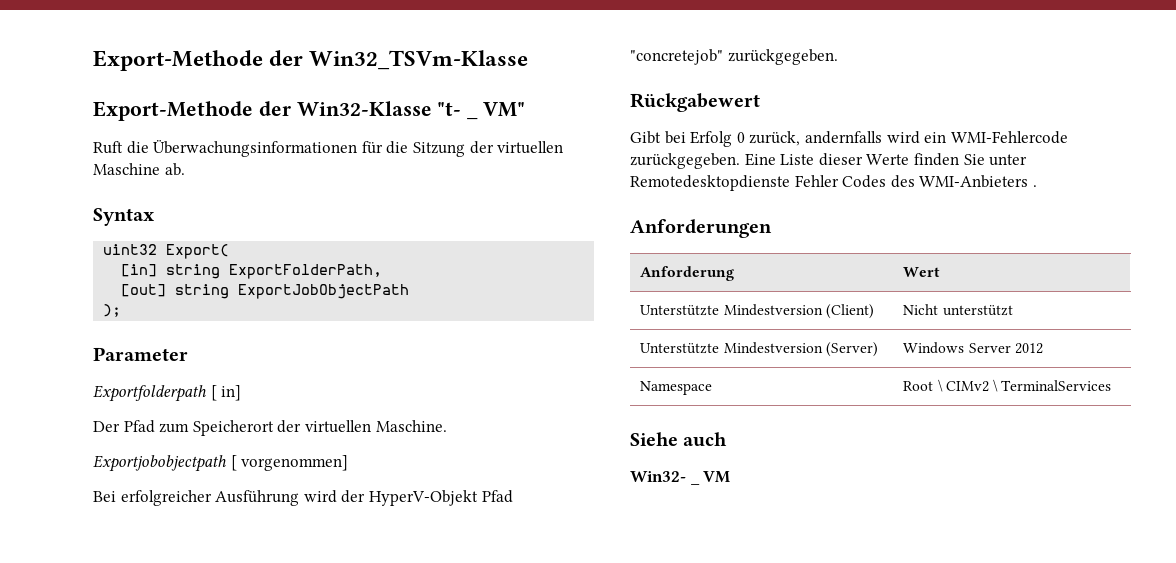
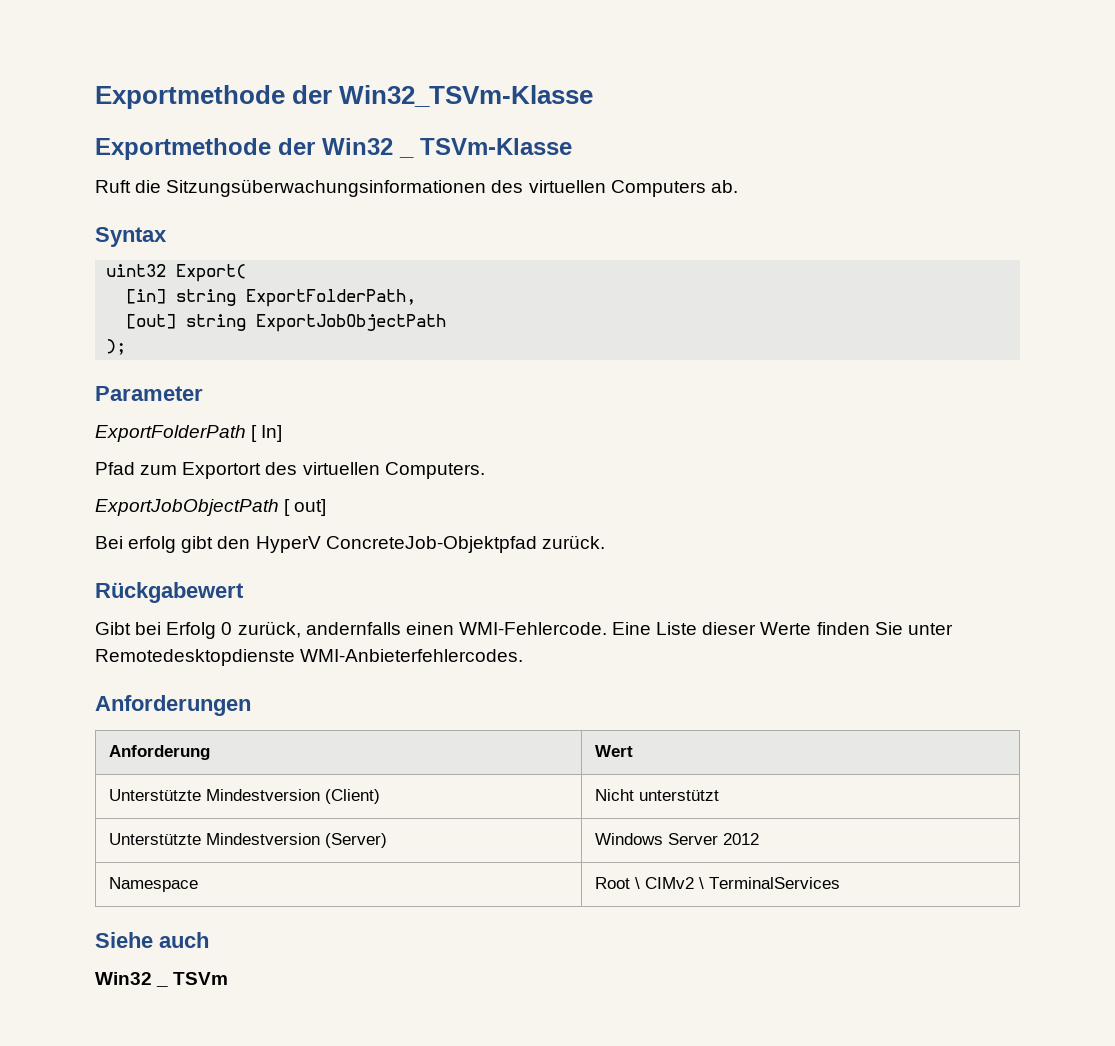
[93,50,263,71] Export-Methode -> [95,85,285,109] Exportmethode
[93,101,462,121] [467,102,526,120] [93,140,564,157] [93,163,160,175] Export-Methode der Win32-Klasse "t- _ VM" // Ruft die Überwachungsinformationen für die Sitzung der virtuellen Maschine -> [95,138,393,160] [399,155,414,158] [420,138,572,155] [95,179,706,197] Exportmethode der Win32 _ TSVm-Klasse // Ruft die Sitzungsüberwachungsinformationen des virtuellen Computers
[93,385,242,402] [93,420,447,436] [93,455,349,472] [93,490,513,506] [630,49,838,65] Exportfolderpath [ in] // Der Pfad zum Speicherort der virtuellen Maschine. // Exportjobobjectpath [ vorgenommen] // Bei erfolgreicher Ausführung wird der HyperV-Objekt Pfad "concretejob" zurückgegeben. -> [95,425,283,442] [95,462,485,479] [95,499,327,516] [95,535,605,553] ExportFolderPath [ In] // Pfad zum Exportort des virtuellen Computers. // ExportJobObjectPath [ out] // Bei erfolg gibt den HyperV ConcreteJob-Objektpfad zurück.
[886,131,1068,144] [630,153,740,169] wird ein WMI-Fehlercode zurückgegeben. -> [405,622,607,635] einen WMI-Fehlercode.
[794,175,1037,188] Fehler Codes des WMI-Anbieters . -> [300,649,524,662] WMI-Anbieterfehlercodes.
[630,471,686,482] [690,471,731,485] Win32- _ VM -> [95,972,152,985] [156,985,169,987] [173,972,229,985] Win32 _ TSVm

